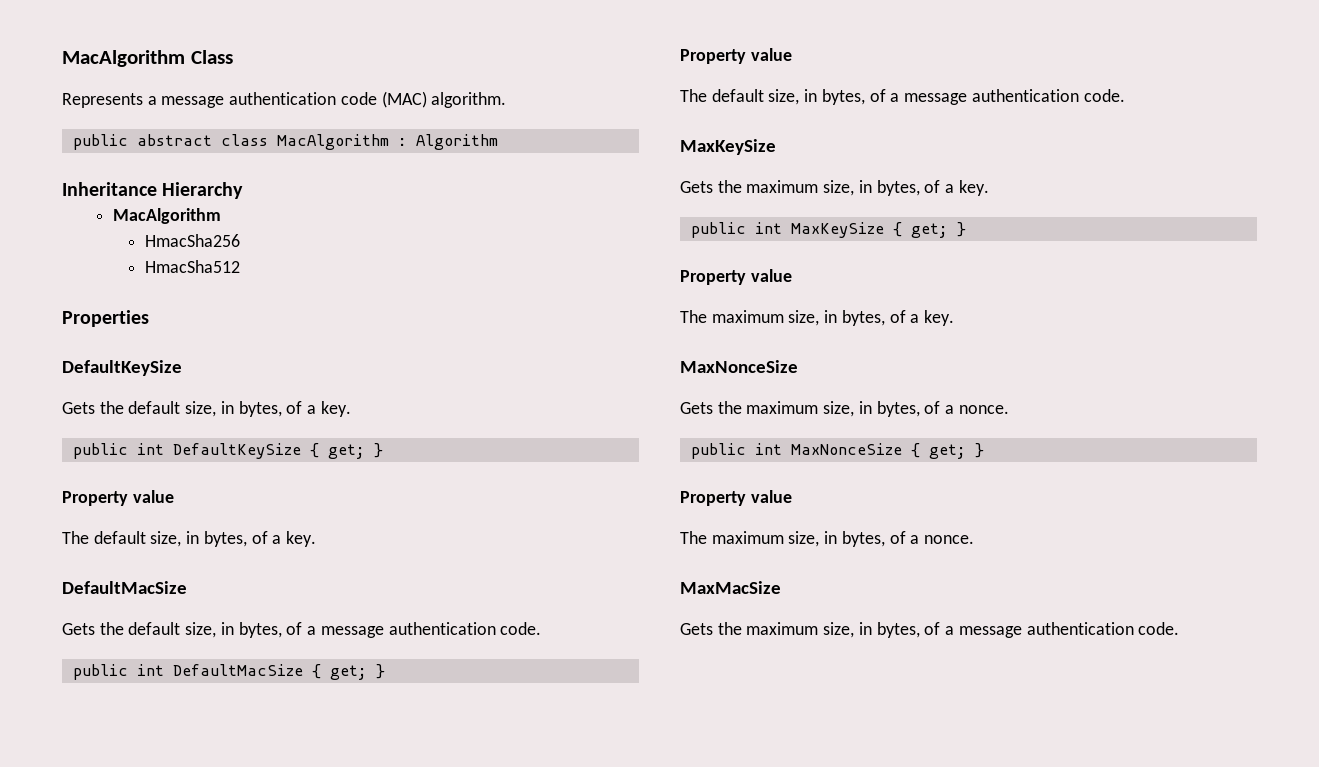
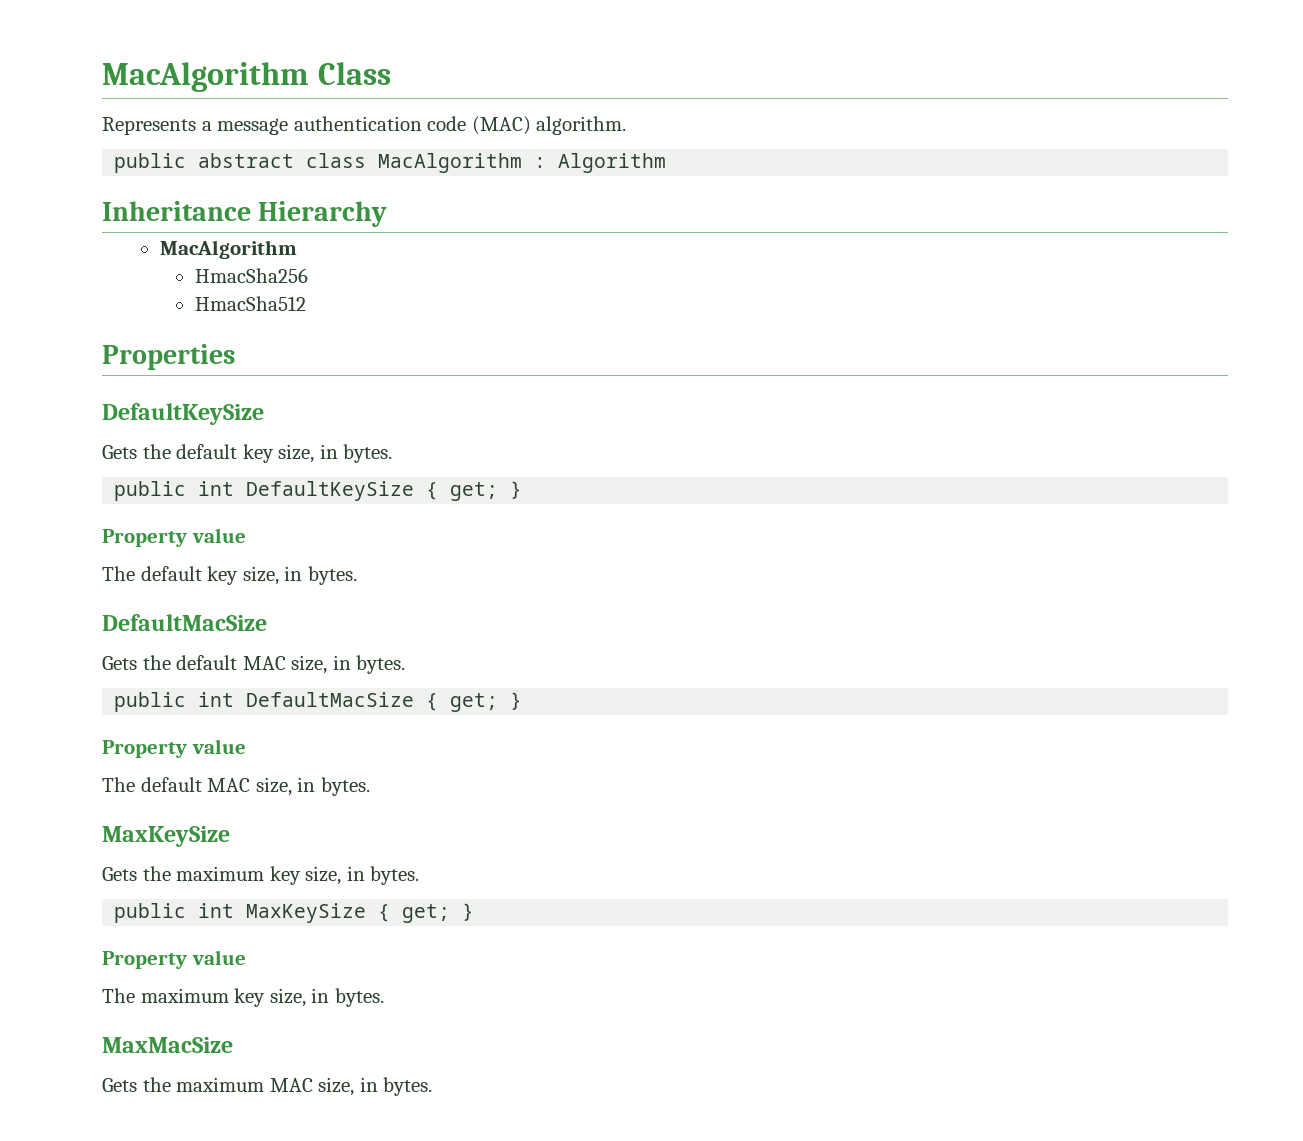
[185,401,351,417] size, in bytes, of a key. -> [242,444,393,463] key size, in bytes.
[150,531,317,547] size, in bytes, of a key. -> [207,566,357,585] key size, in bytes.
[185,622,542,638] size, in bytes, of a message authentication code. -> [242,655,406,674] MAC size, in bytes.
[768,89,1125,105] size, in bytes, of a message authentication code. -> [207,777,370,796] MAC size, in bytes.
[823,180,989,196] size, in bytes, of a key. -> [269,866,420,885] key size, in bytes.
[788,310,955,326] [680,360,798,373] [680,401,1009,417] [690,443,984,459] [680,490,792,506] [680,531,975,547] size, in bytes, of a key. // MaxNonceSize // Gets the maximum size, in bytes, of a nonce. // public int MaxNonceSize { get; } // Property value // The maximum size, in bytes, of a nonce. -> [234,988,384,1007] key size, in bytes.
[823,622,1180,638] size, in bytes, of a message authentication code. -> [269,1077,433,1096] MAC size, in bytes.

